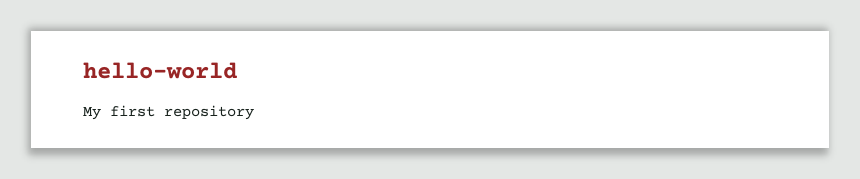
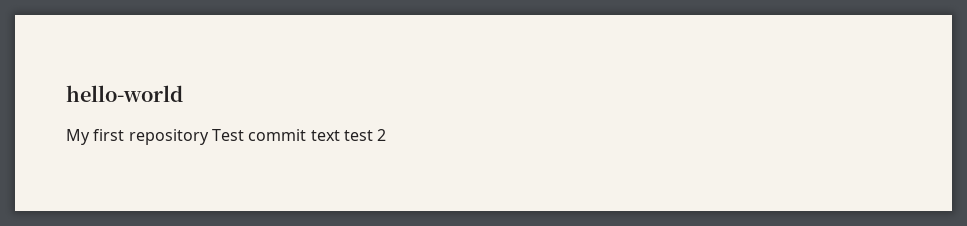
(254, 112) none -> [211,129,387,141] Test commit text test 2

